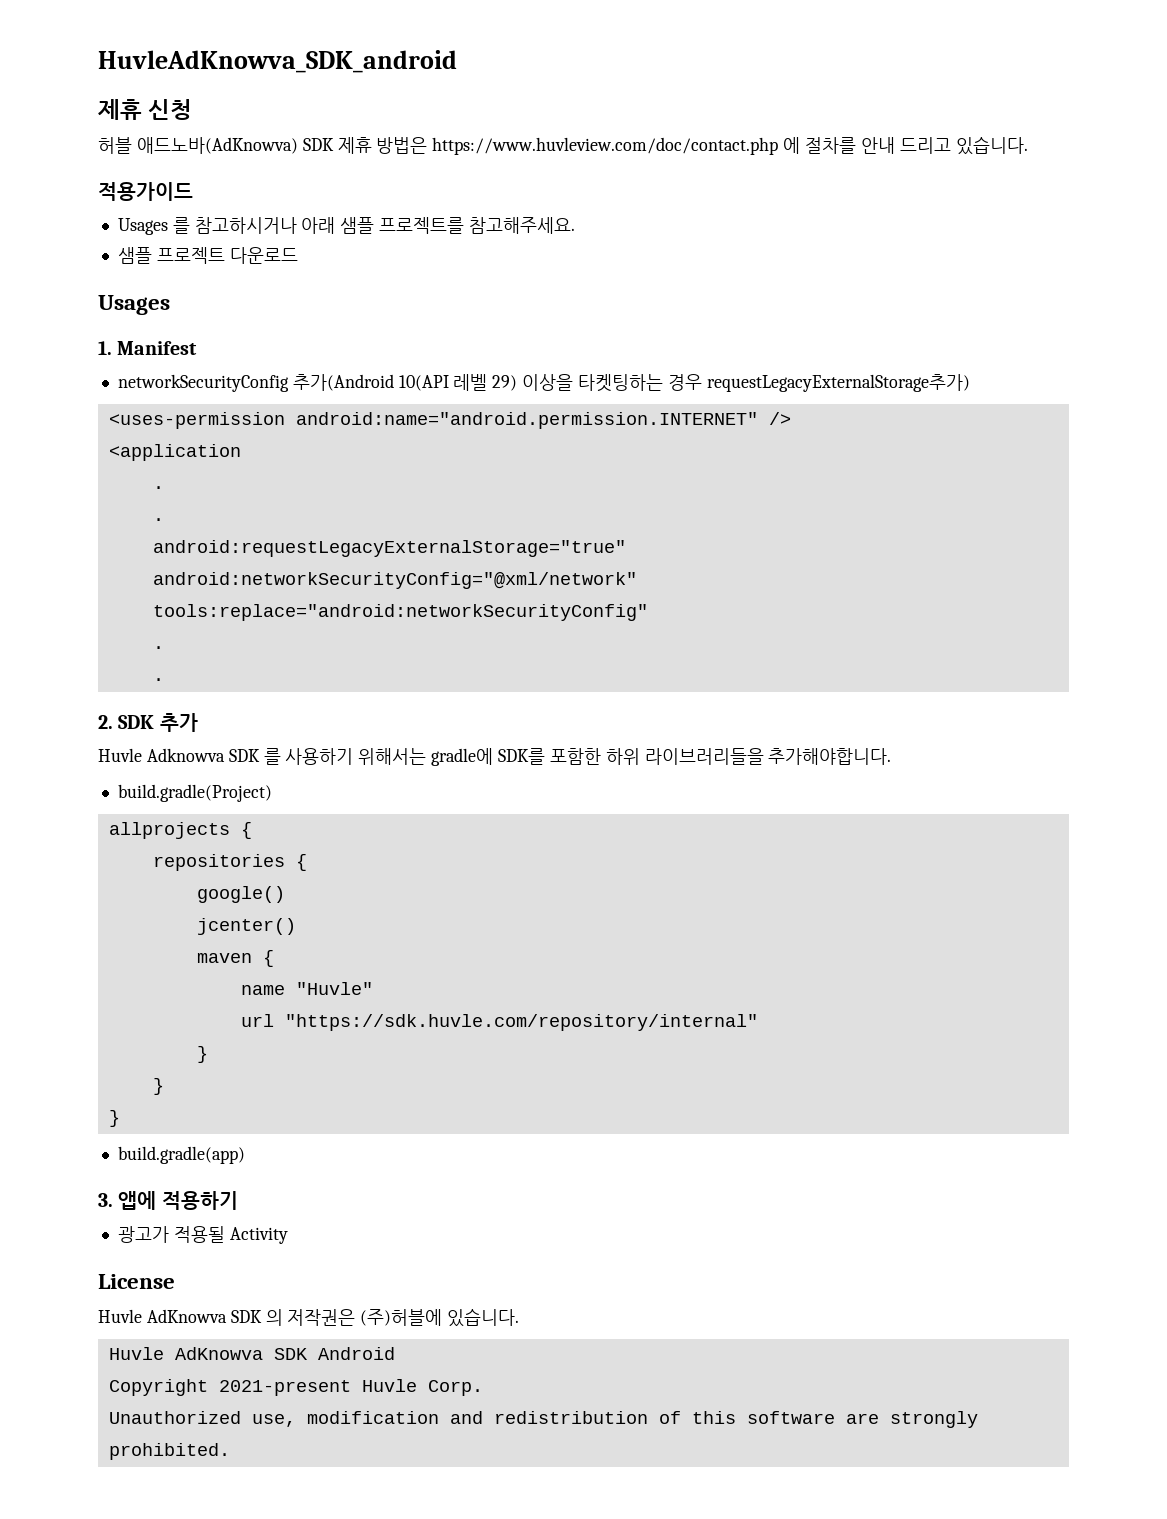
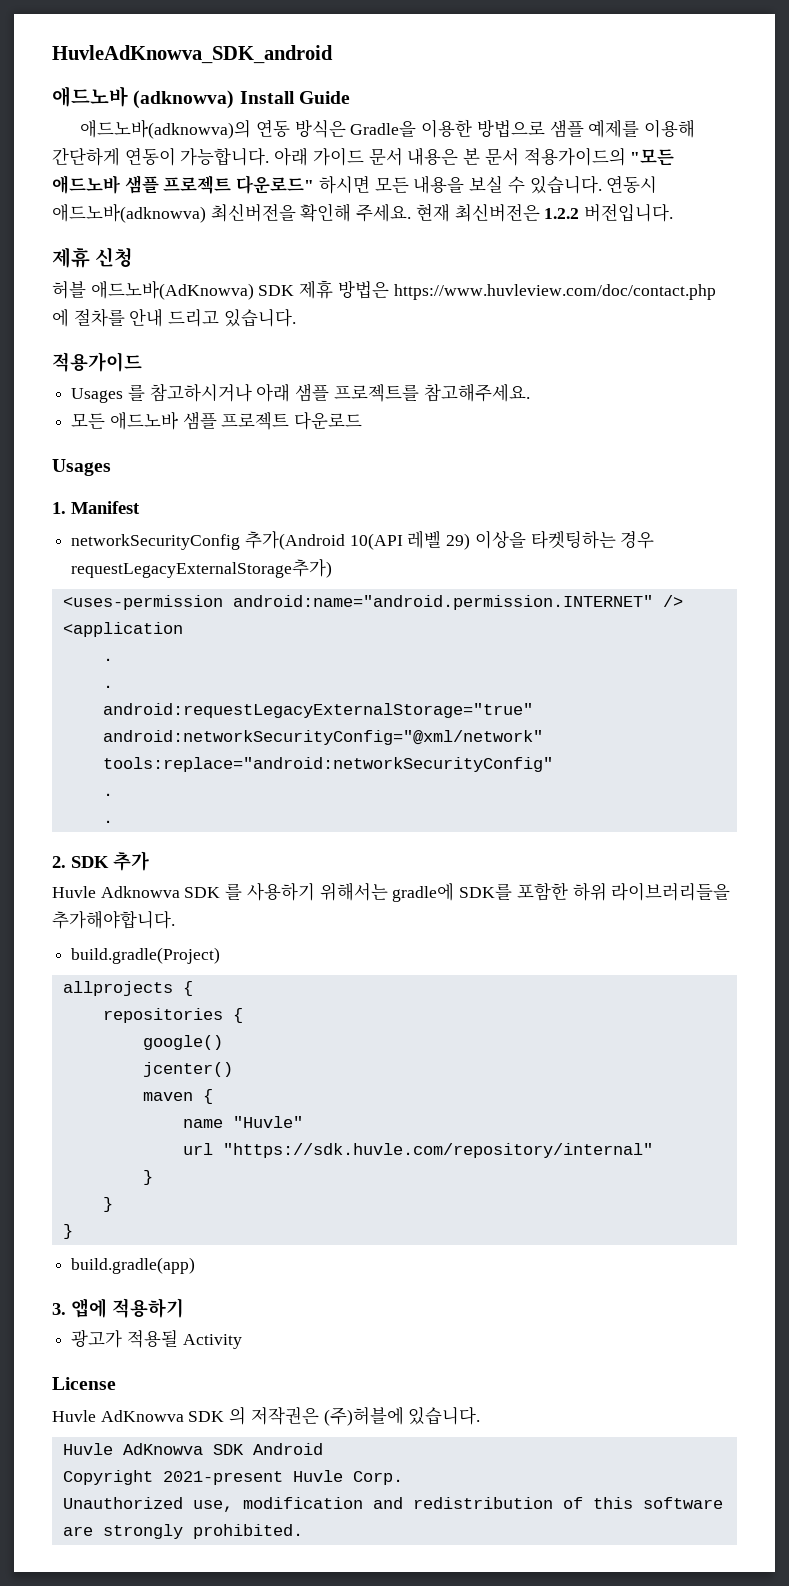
(457, 61) none -> [52,86,350,109] [80,119,695,139] [52,147,675,166] [52,175,658,194] [52,203,674,223] // 애드노바 (adknowva) Install Guide // 애드노바(adknowva)의 연동 방식은 Gradle을 이용한 방법으로 샘플 예제를 이용해 간단하게 연동이 가능합니다. 아래 가이드 문서 내용은 본 문서 적용가이드의 "모든 애드노바 샘플 프로젝트 다운로드" 하시면 모든 내용을 보실 수 있습니다. 연동시 애드노바(adknowva) 최신버전을 확인해 주세요. 현재 최신버전은 1.2.2 버전입니다.
(575, 225) none -> [71,411,178,430] 모든 애드노바

